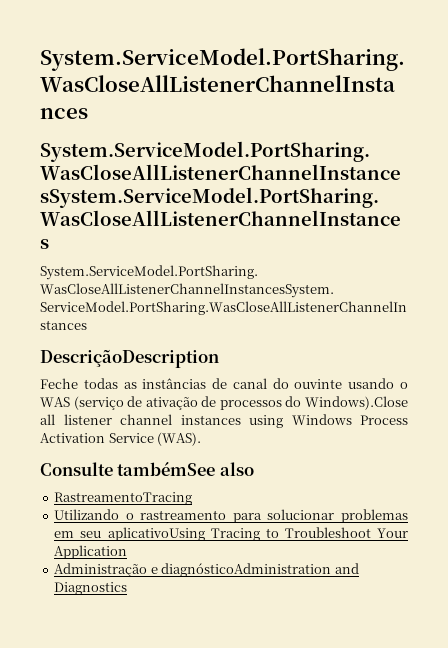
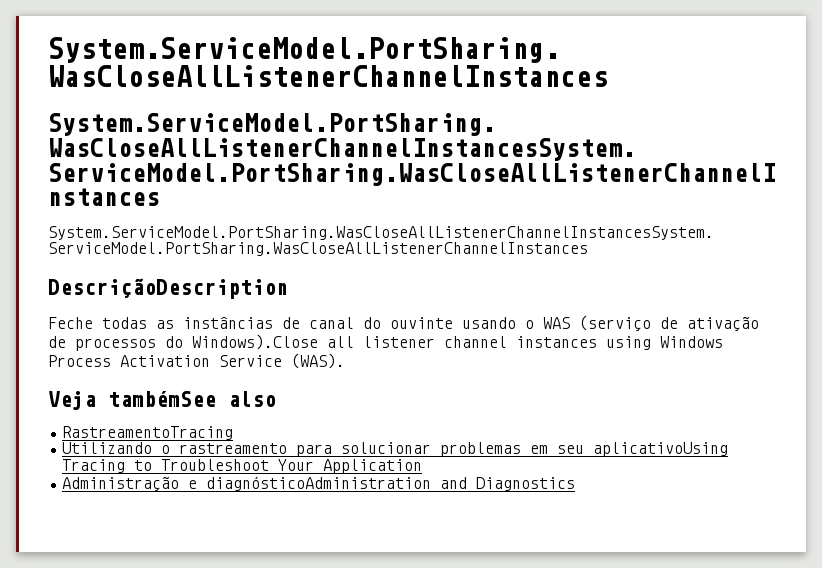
[40,462,113,476] Consulte -> [48,391,96,410] Veja

